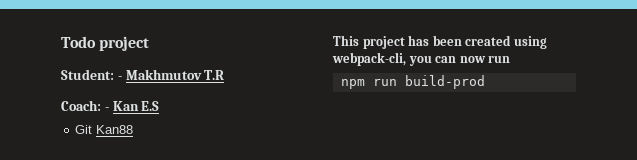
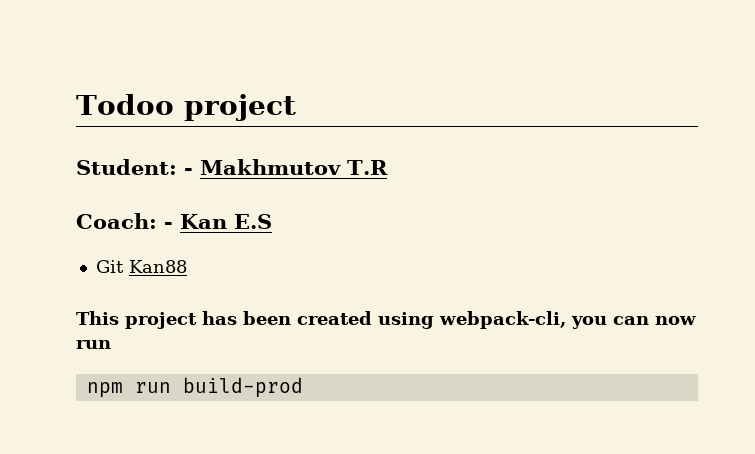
[61,36,96,48] Todo -> [76,94,174,115] Todoo

